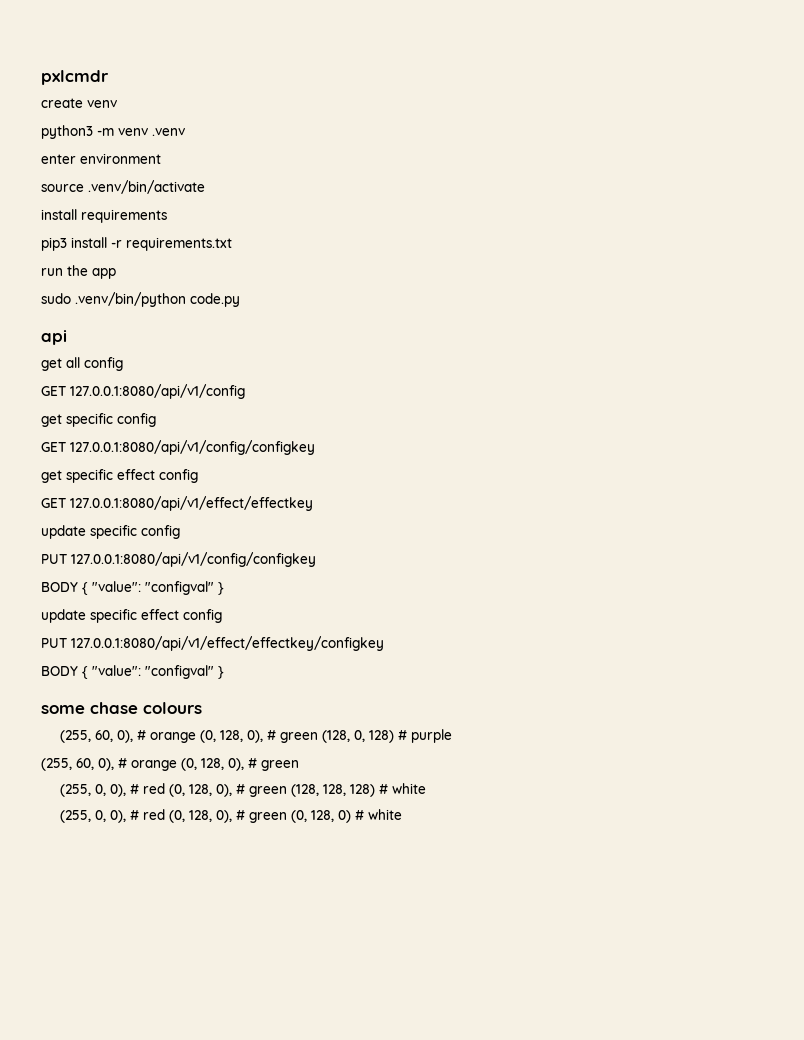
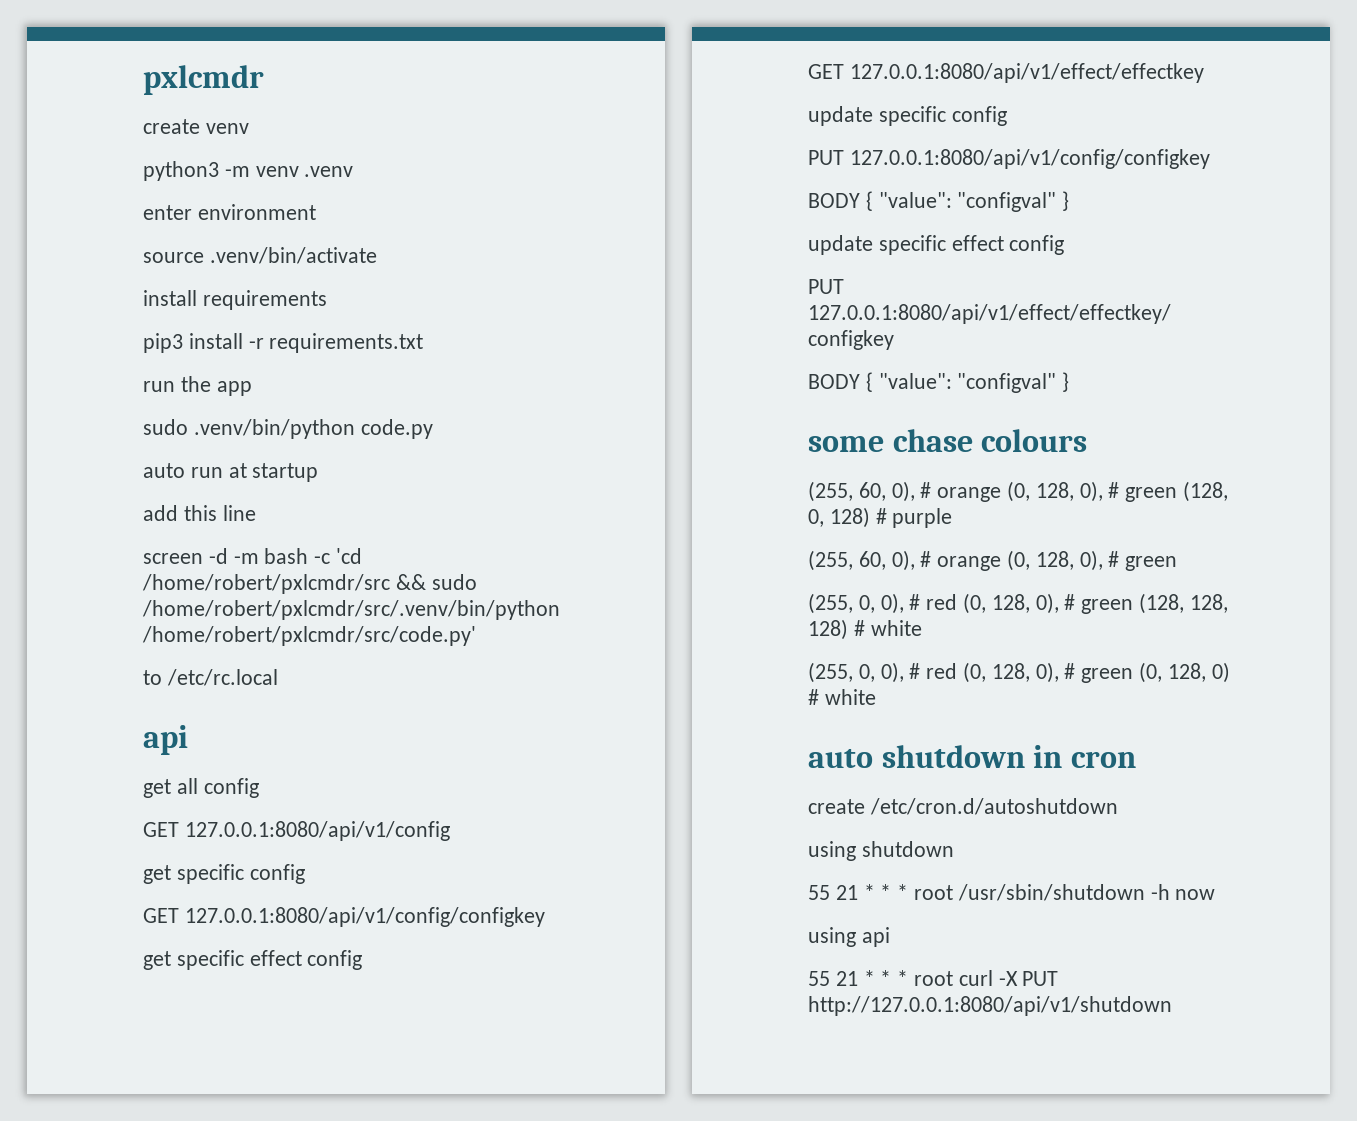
(240, 300) none -> [143,463,319,482] [143,505,256,521] [143,548,363,564] [142,574,477,594] [142,600,560,620] [142,626,476,646] [143,669,278,686] // auto run at startup // add this line // screen -d -m bash -c 'cd /home/robert/pxlcmdr/src && sudo /home/robert/pxlcmdr/src/.venv/bin/python /home/robert/pxlcmdr/src/code.py' // to /etc/rc.local
(402, 814) none -> [808,745,1136,768] [808,798,1118,815] [808,841,954,861] [808,884,1216,901] [808,927,890,947] [808,970,1059,986] [808,996,1172,1016] // auto shutdown in cron // create /etc/cron.d/autoshutdown // using shutdown // 55 21 * * * root /usr/sbin/shutdown -h now // using api // 55 21 * * * root curl -X PUT http://127.0.0.1:8080/api/v1/shutdown

